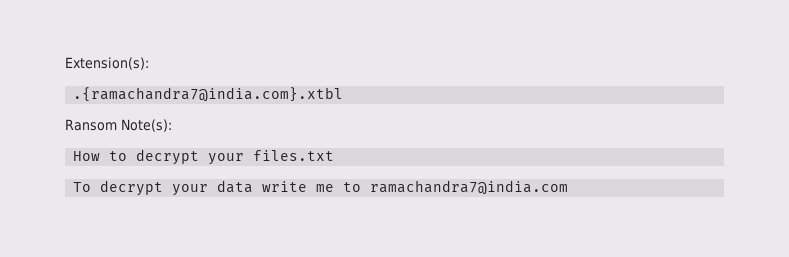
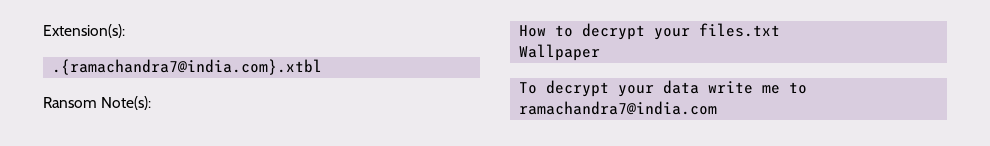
(335, 155) none -> [519,44,601,61] // Wallpaper

